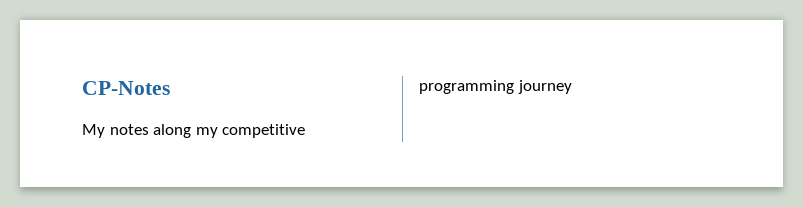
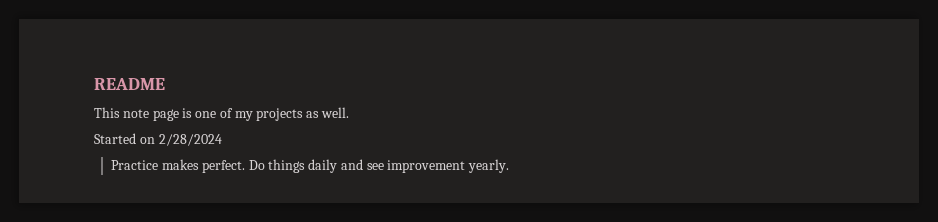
[82,81,170,95] [82,124,306,138] [419,80,572,94] CP-Notes // My notes along my competitive programming journey -> [94,78,165,90] [94,107,350,121] [94,133,222,146] [111,159,510,173] README // This note page is one of my projects as well. // Started on 2/28/2024 // Practice makes perfect. Do things daily and see improvement yearly.

